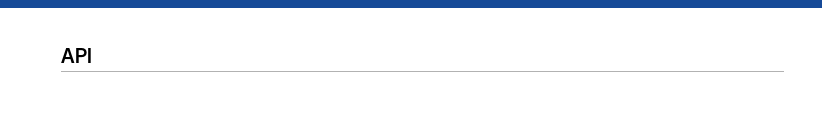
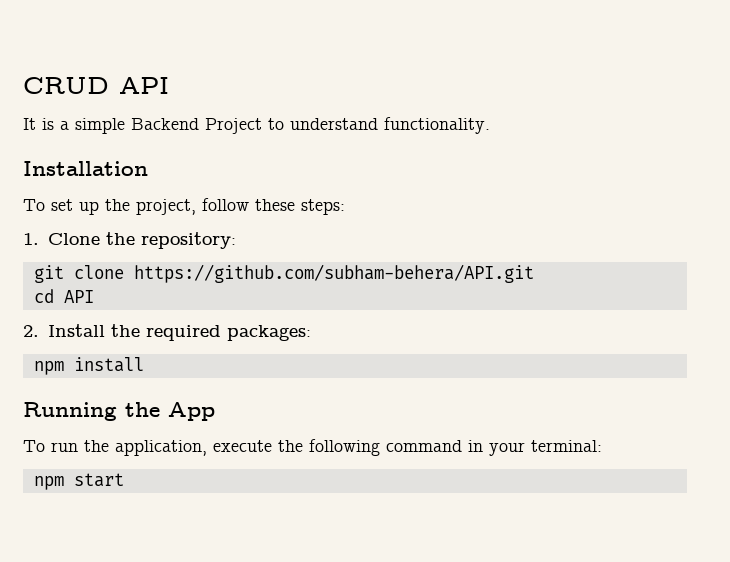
[61,48,92,63] API -> [23,77,169,94] [23,117,490,134] [23,161,148,176] [23,198,345,215] [23,232,236,249] [33,264,534,283] [33,289,94,303] [23,324,311,341] [33,357,144,375] [23,402,215,421] [23,439,602,456] [33,473,124,490] CRUD API // It is a simple Backend Project to understand functionality. // Installation // To set up the project, follow these steps: // 1. Clone the repository: // git clone https://github.com/subham-behera/API.git // cd API // 2. Install the required packages: // npm install // Running the App // To run the application, execute the following command in your terminal: // npm start

